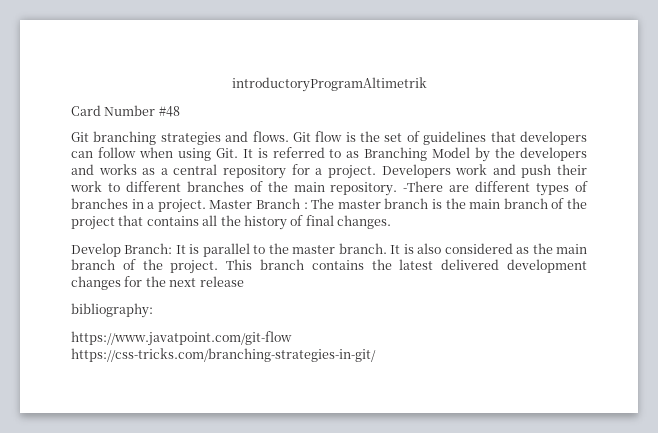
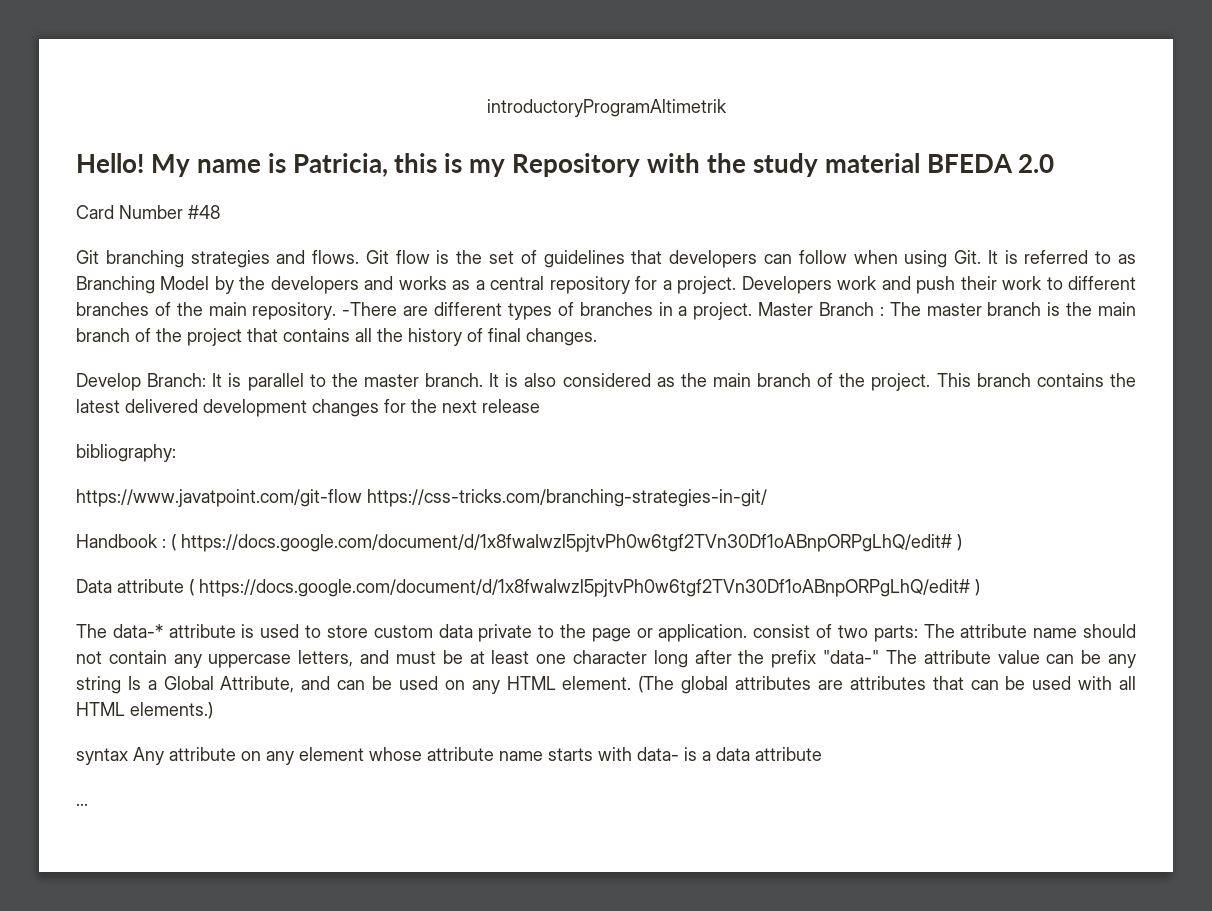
(427, 84) none -> [76,153,1055,177] // Hello! My name is Patricia, this is my Repository with the study material BFEDA 2.0
(376, 355) none -> [76,534,962,552] [76,579,980,597] [76,624,1137,642] [76,650,1137,668] [76,676,1136,694] [76,702,213,719] [76,747,822,765] [76,803,88,806] // Handbook : ( https://docs.google.com/document/d/1x8fwaIwzl5pjtvPh0w6tgf2TVn30Df1oABnpORPgLhQ/edit# ) // Data attribute ( https://docs.google.com/document/d/1x8fwaIwzl5pjtvPh0w6tgf2TVn30Df1oABnpORPgLhQ/edit# ) // The data-* attribute is used to store custom data private to the page or application. consist of two parts: The attribute name should not contain any uppercase letters, and must be at least one character long after the prefix "data-" The attribute value can be any string Is a Global Attribute, and can be used on any HTML element. (The global attributes are attributes that can be used with all HTML elements.) // syntax Any attribute on any element whose attribute name starts with data- is a data attribute // ...

